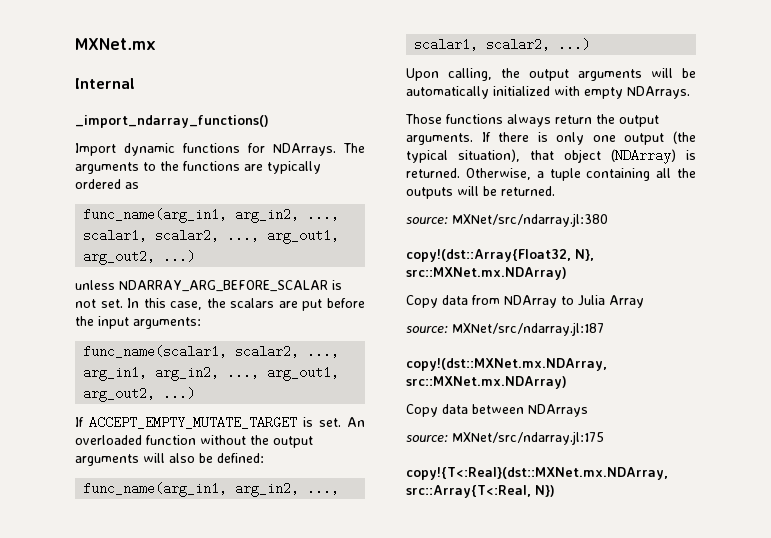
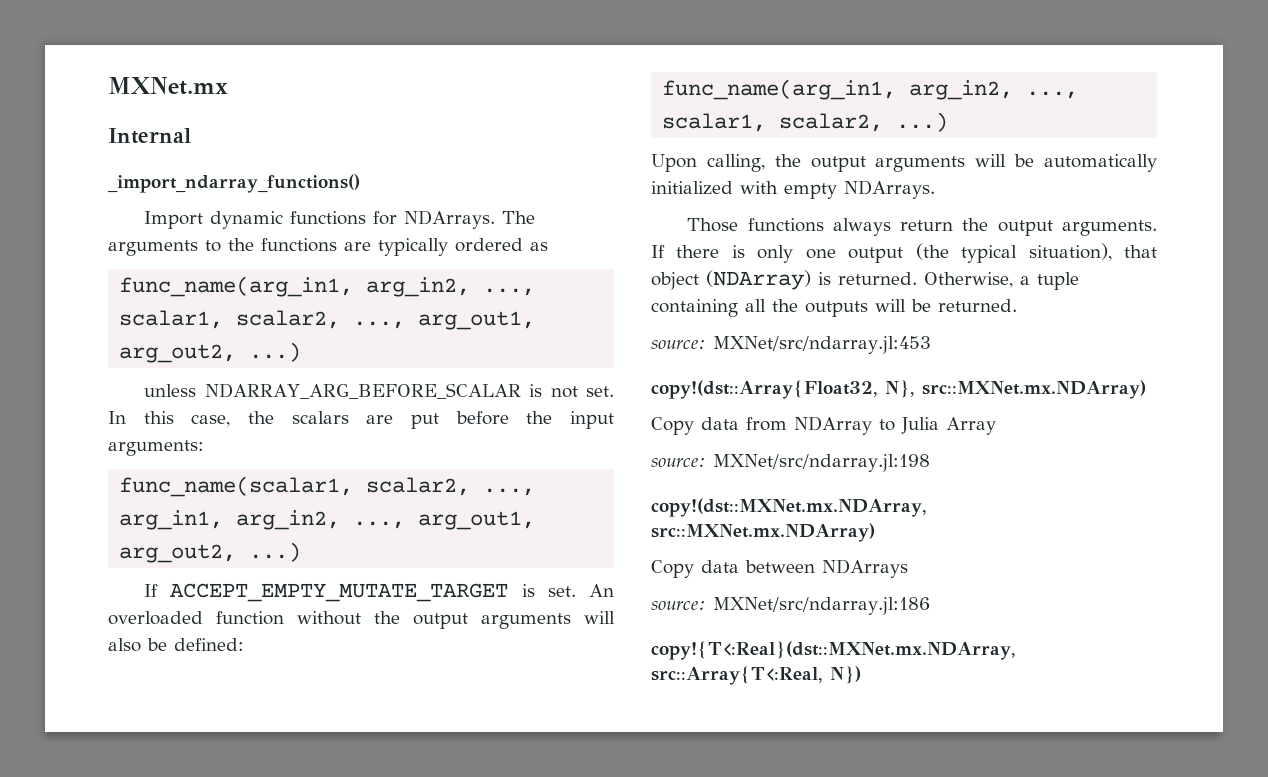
[452,213,608,227] MXNet/src/ndarray.jl:380 -> [713,336,931,354] MXNet/src/ndarray.jl:453
[452,322,604,336] MXNet/src/ndarray.jl:187 -> [713,454,930,472] MXNet/src/ndarray.jl:198
[452,431,604,445] MXNet/src/ndarray.jl:175 -> [713,597,930,615] MXNet/src/ndarray.jl:186

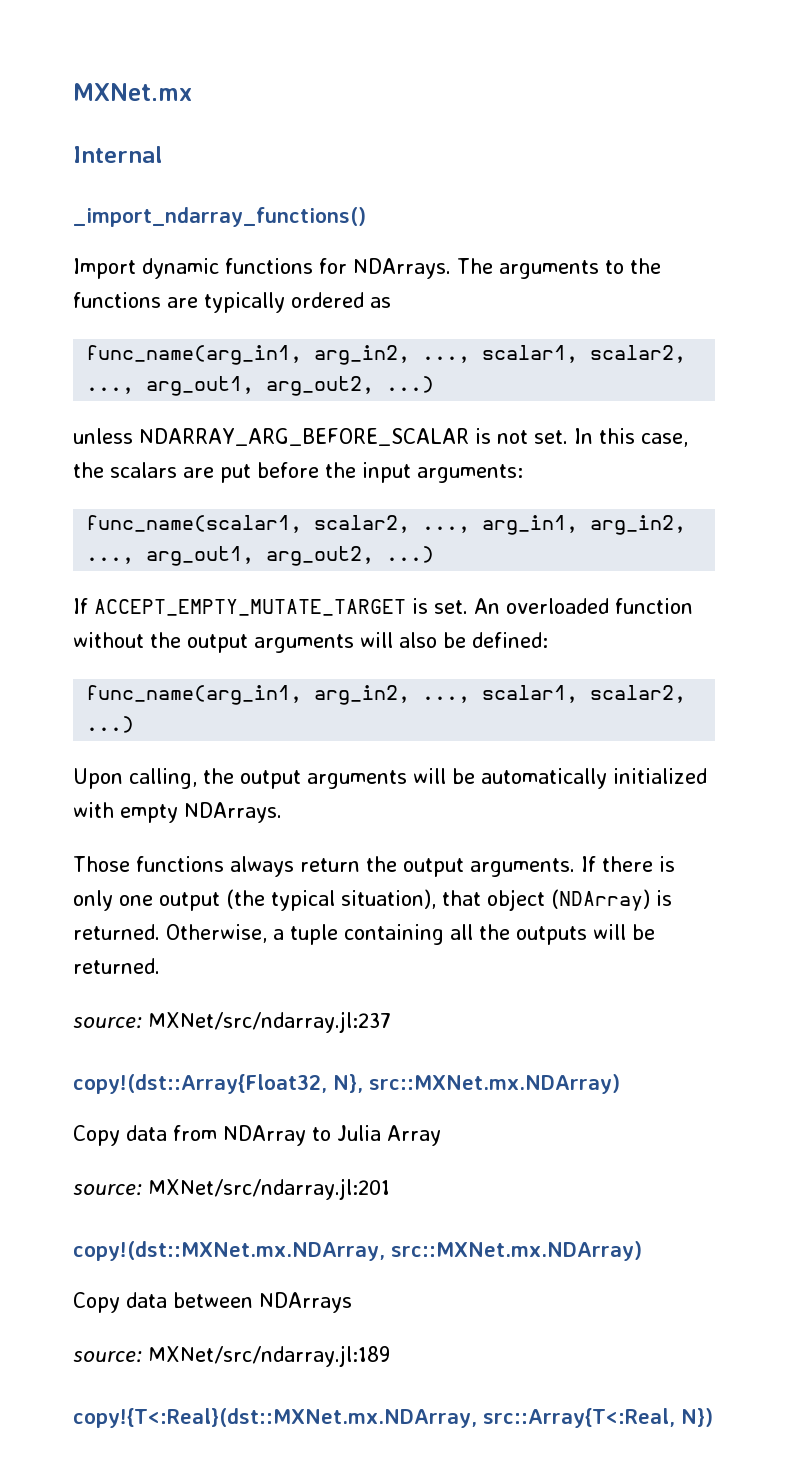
[713,336,931,354] MXNet/src/ndarray.jl:453 -> [148,1011,391,1033] MXNet/src/ndarray.jl:237
[713,454,930,472] MXNet/src/ndarray.jl:198 -> [148,1178,390,1200] MXNet/src/ndarray.jl:201
[713,597,930,615] MXNet/src/ndarray.jl:186 -> [148,1345,390,1367] MXNet/src/ndarray.jl:189

